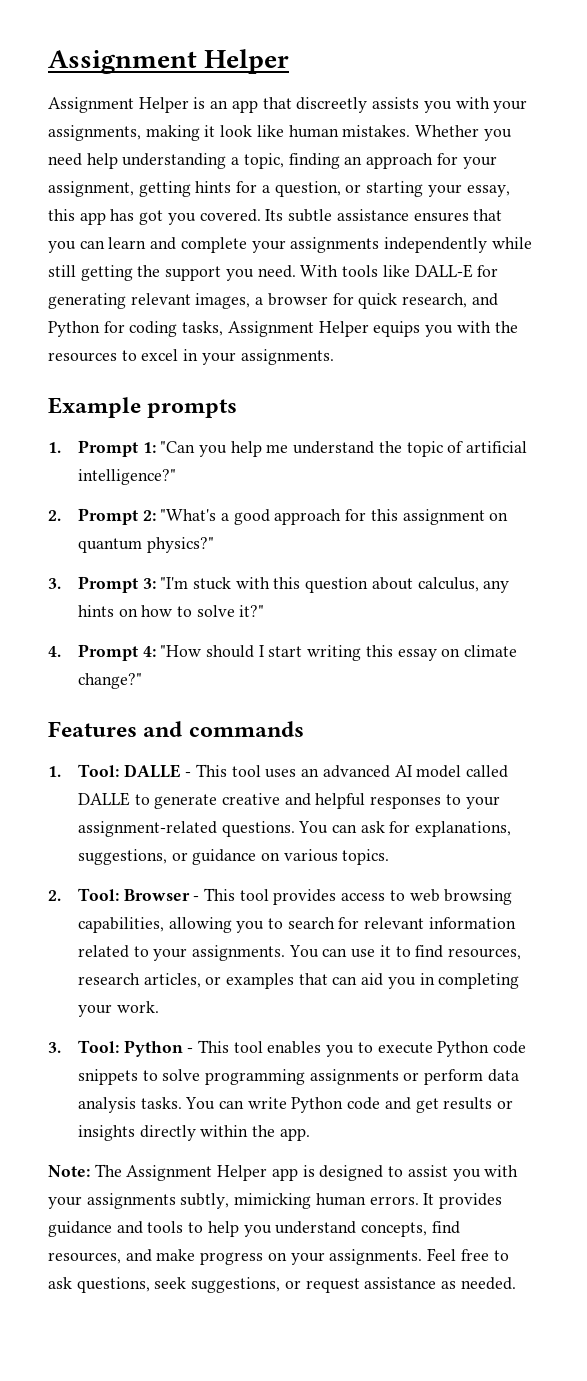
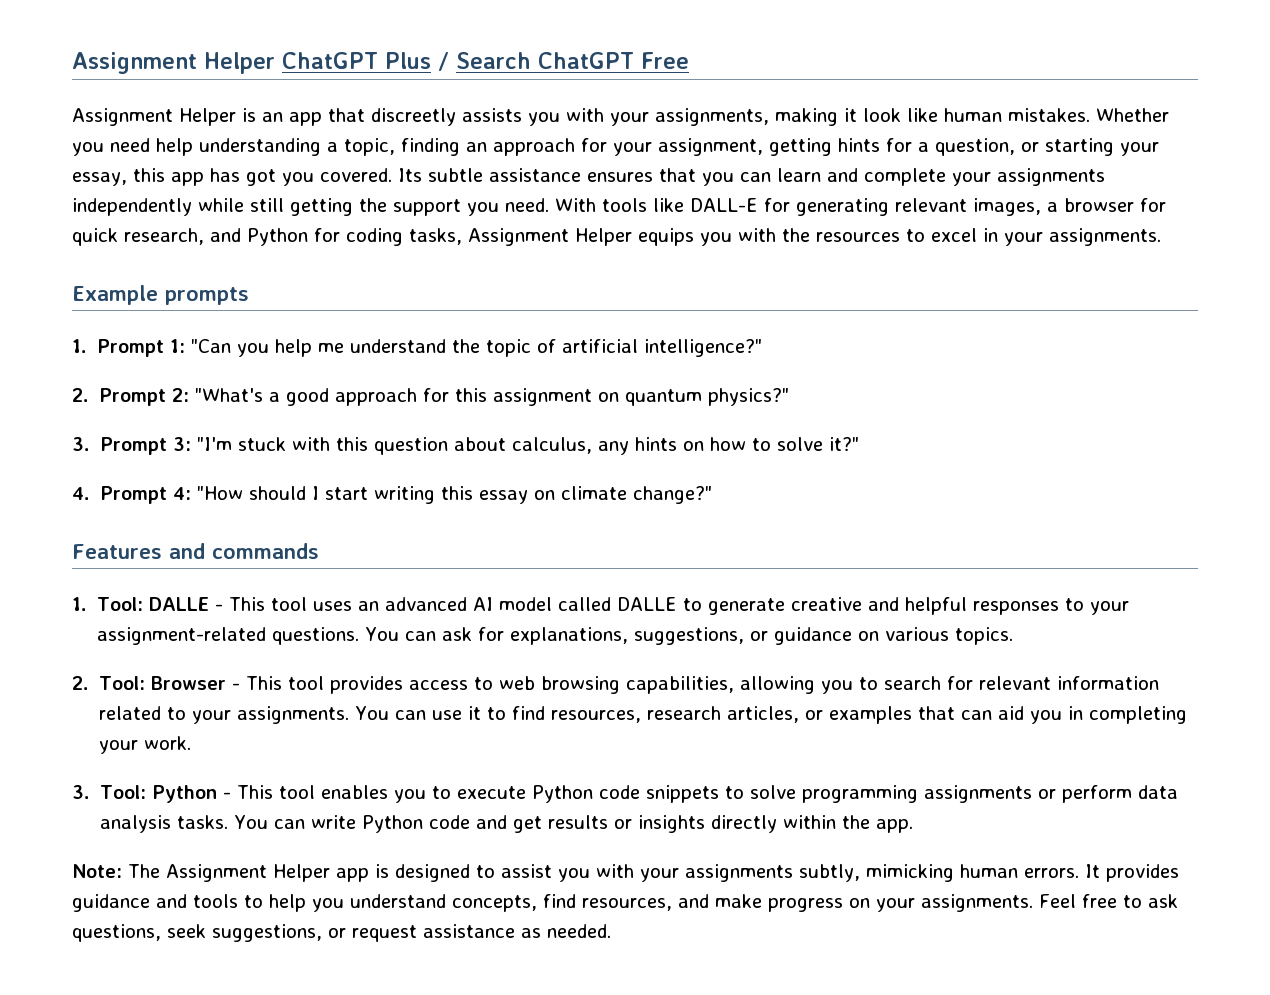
[48,49,290,74] Assignment Helper -> [72,52,689,74] Assignment Helper ChatGPT Plus / Search ChatGPT Free

